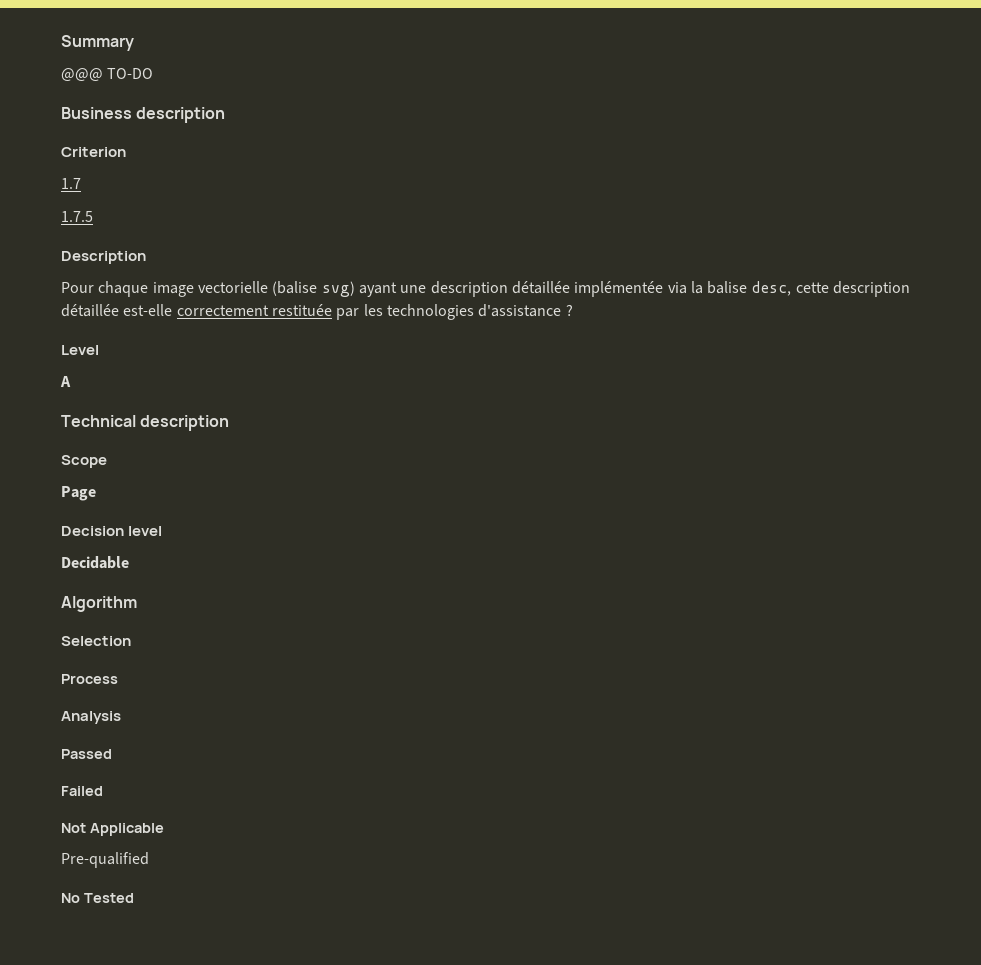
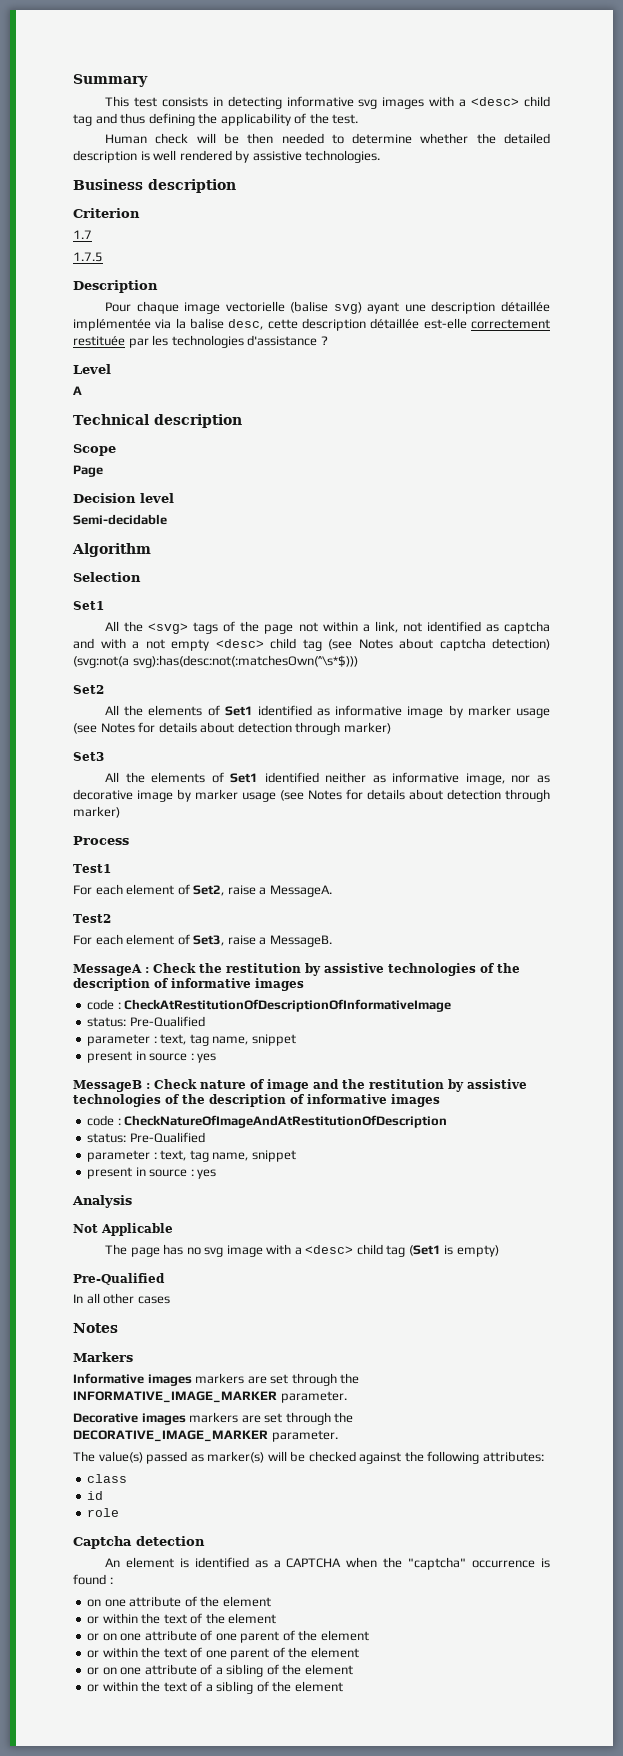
[61,68,154,82] @@@ TO-DO -> [104,96,550,109] [73,113,359,126] [104,133,550,144] [73,150,381,163] This test consists in detecting informative svg images with a <desc> child tag and thus defining the applicability of the test. // Human check will be then needed to determine whether the detailed description is well rendered by assistive technologies.
[61,556,129,569] Decidable -> [73,514,167,525] Semi-decidable
[61,674,118,684] Process -> [73,601,104,610] [104,621,550,634] [73,638,550,651] [73,655,358,668] [73,685,104,694] [104,705,550,718] [73,722,391,735] [73,752,104,761] [104,772,550,785] [73,789,550,802] [73,806,120,818] [73,836,129,845] [73,864,111,873] [73,884,332,897] [73,914,111,923] [73,934,332,947] [73,963,520,976] [73,978,304,991] [87,999,452,1012] [87,1016,205,1027] [87,1034,296,1046] [87,1051,217,1063] [73,1079,527,1092] [73,1094,440,1107] [87,1115,448,1128] [87,1132,205,1143] [87,1150,296,1162] [87,1167,217,1179] Set1 // All the <svg> tags of the page not within a link, not identified as captcha and with a not empty <desc> child tag (see Notes about captcha detection) (svg:not(a svg):has(desc:not(:matchesOwn(^\s*$))) // Set2 // All the elements of Set1 identified as informative image by marker usage (see Notes for details about detection through marker) // Set3 // All the elements of Set1 identified neither as informative image, nor as decorative image by marker usage (see Notes for details about detection through marker) // Process // Test1 // For each element of Set2, raise a MessageA. // Test2 // For each element of Set3, raise a MessageB. // MessageA : Check the restitution by assistive technologies of the description of informative images // code : CheckAtRestitutionOfDescriptionOfInformativeImage // status: Pre-Qualified // parameter : text, tag name, snippet // present in source : yes // MessageB : Check nature of image and the restitution by assistive technologies of the description of informative images // code : CheckNatureOfImageAndAtRestitutionOfDescription // status: Pre-Qualified // parameter : text, tag name, snippet // present in source : yes
[61,749,112,759] [61,786,103,796] // Passed // Failed -> (132, 1201) none
[61,852,149,868] [61,893,134,903] Pre-qualified // No Tested -> [104,1244,499,1257] [73,1273,165,1285] [73,1293,170,1304] [73,1323,118,1333] [73,1352,133,1362] [73,1373,360,1386] [73,1391,347,1403] [73,1412,354,1425] [73,1430,338,1442] [73,1451,544,1464] [87,1474,128,1483] [87,1491,104,1500] [87,1508,120,1517] [73,1536,205,1549] [104,1557,550,1570] [73,1574,113,1585] [87,1596,271,1607] [87,1613,277,1624] [87,1630,369,1643] [87,1647,359,1660] [87,1664,353,1677] [87,1681,343,1694] The page has no svg image with a <desc> child tag (Set1 is empty) // Pre-Qualified // In all other cases // Notes // Markers // Informative images markers are set through the INFORMATIVE_IMAGE_MARKER parameter. // Decorative images markers are set through the DECORATIVE_IMAGE_MARKER parameter. // The value(s) passed as marker(s) will be checked against the following attributes: // class // id // role // Captcha detection // An element is identified as a CAPTCHA when the "captcha" occurrence is found : // on one attribute of the element // or within the text of the element // or on one attribute of one parent of the element // or within the text of one parent of the element // or on one attribute of a sibling of the element // or within the text of a sibling of the element

